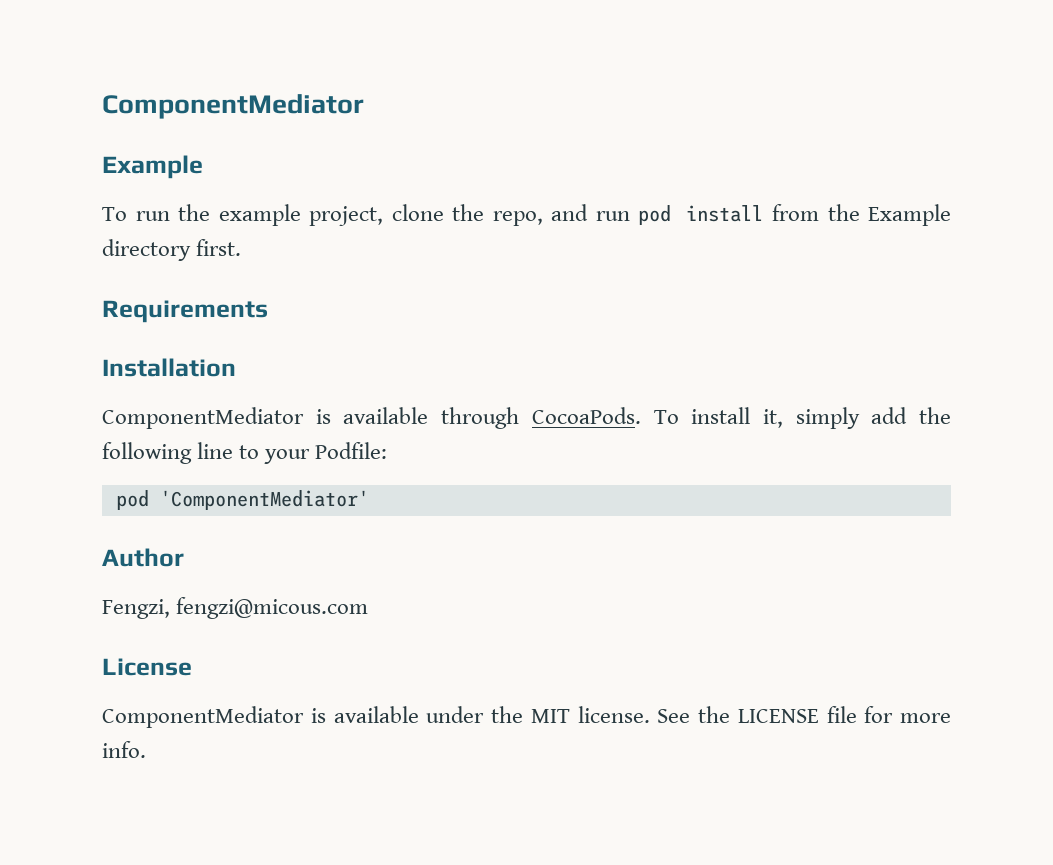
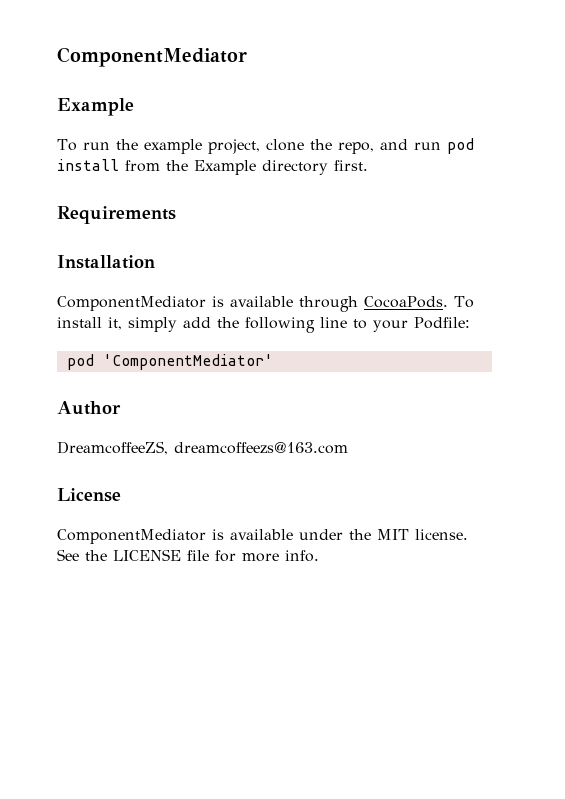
[102,597,369,619] Fengzi, fengzi@micous.com -> [57,441,348,455] DreamcoffeeZS, dreamcoffeezs@163.com

